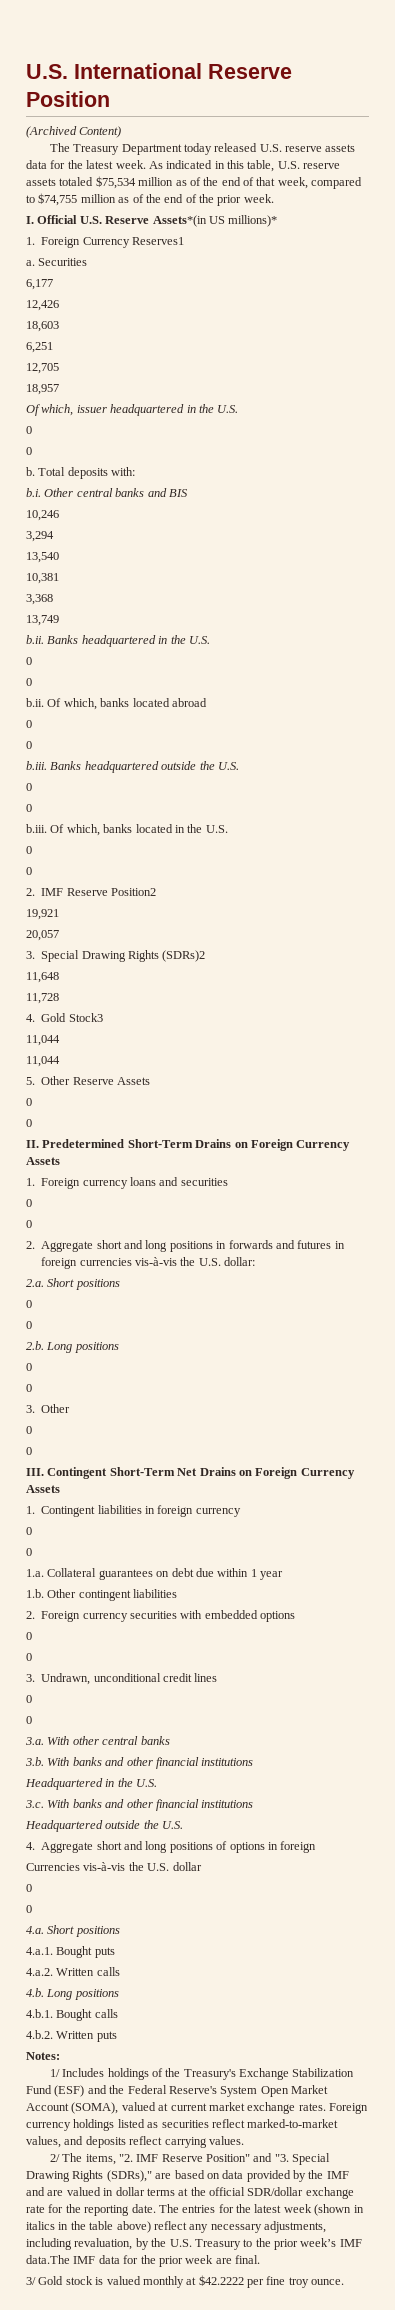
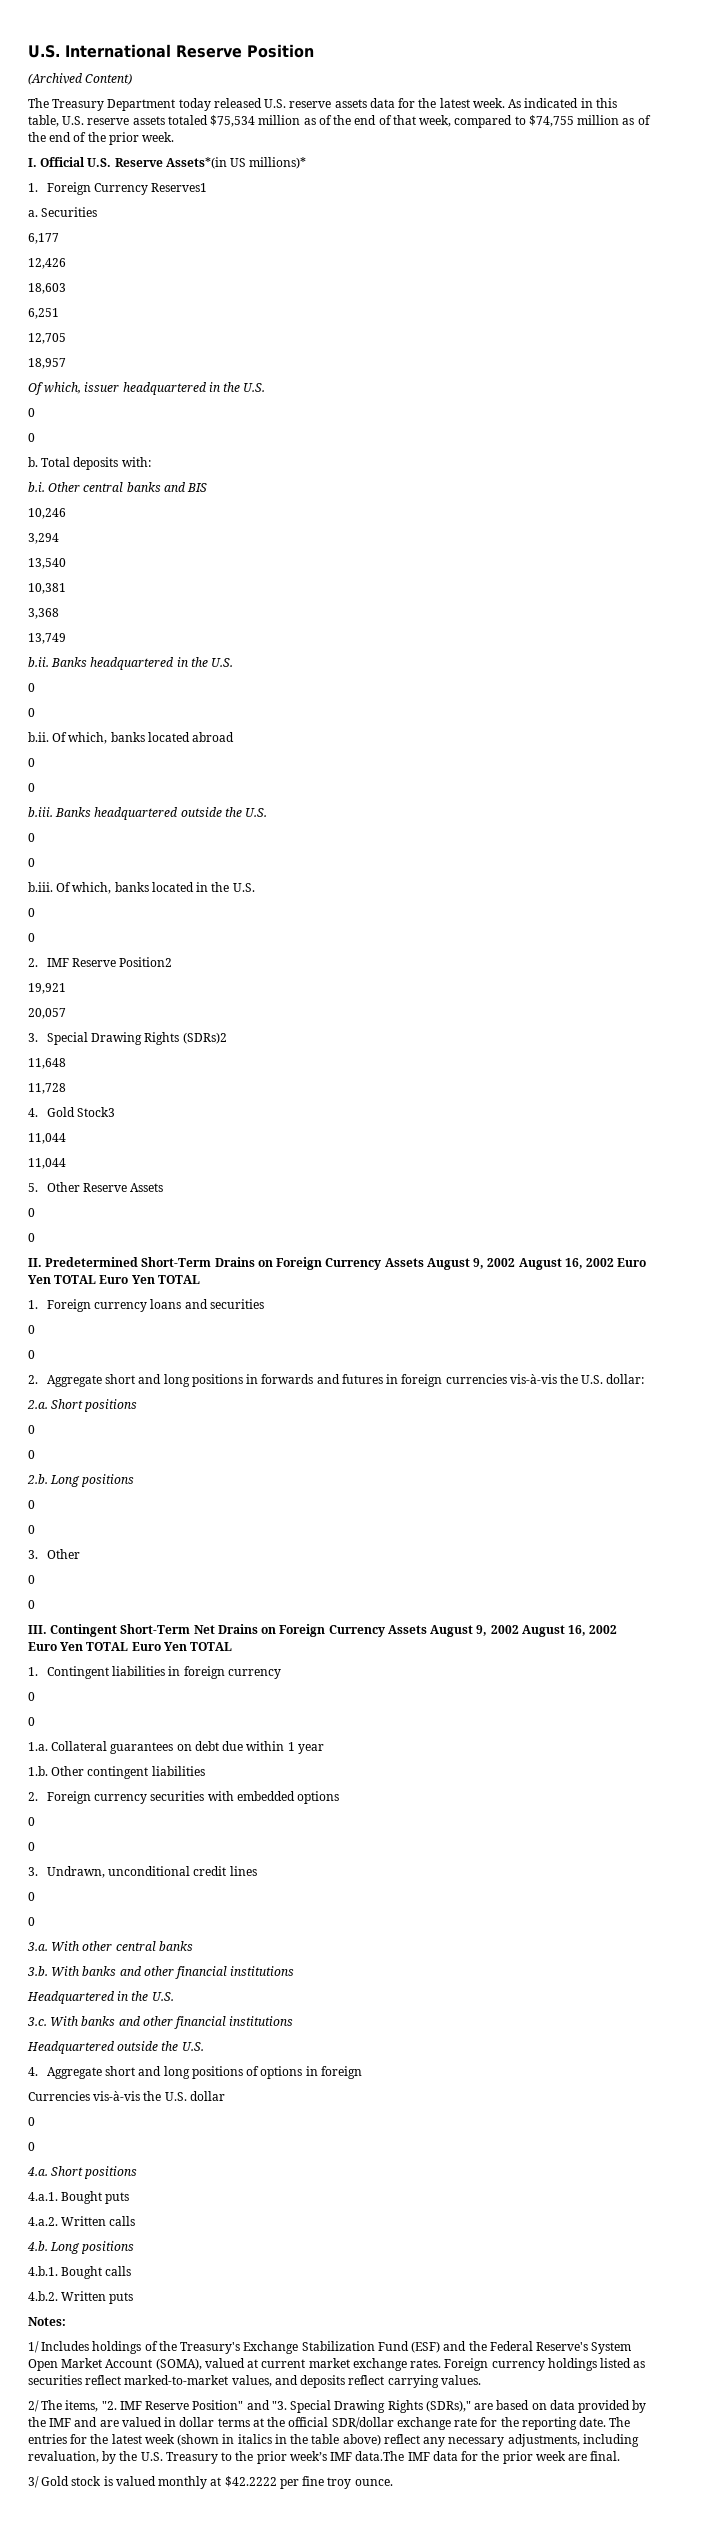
(60, 1161) none -> [426,1258,647,1270] [28,1275,200,1284] August 9, 2002 August 16, 2002 Euro Yen TOTAL Euro Yen TOTAL
(60, 1489) none -> [430,1625,618,1637] [28,1642,233,1651] August 9, 2002 August 16, 2002 Euro Yen TOTAL Euro Yen TOTAL

